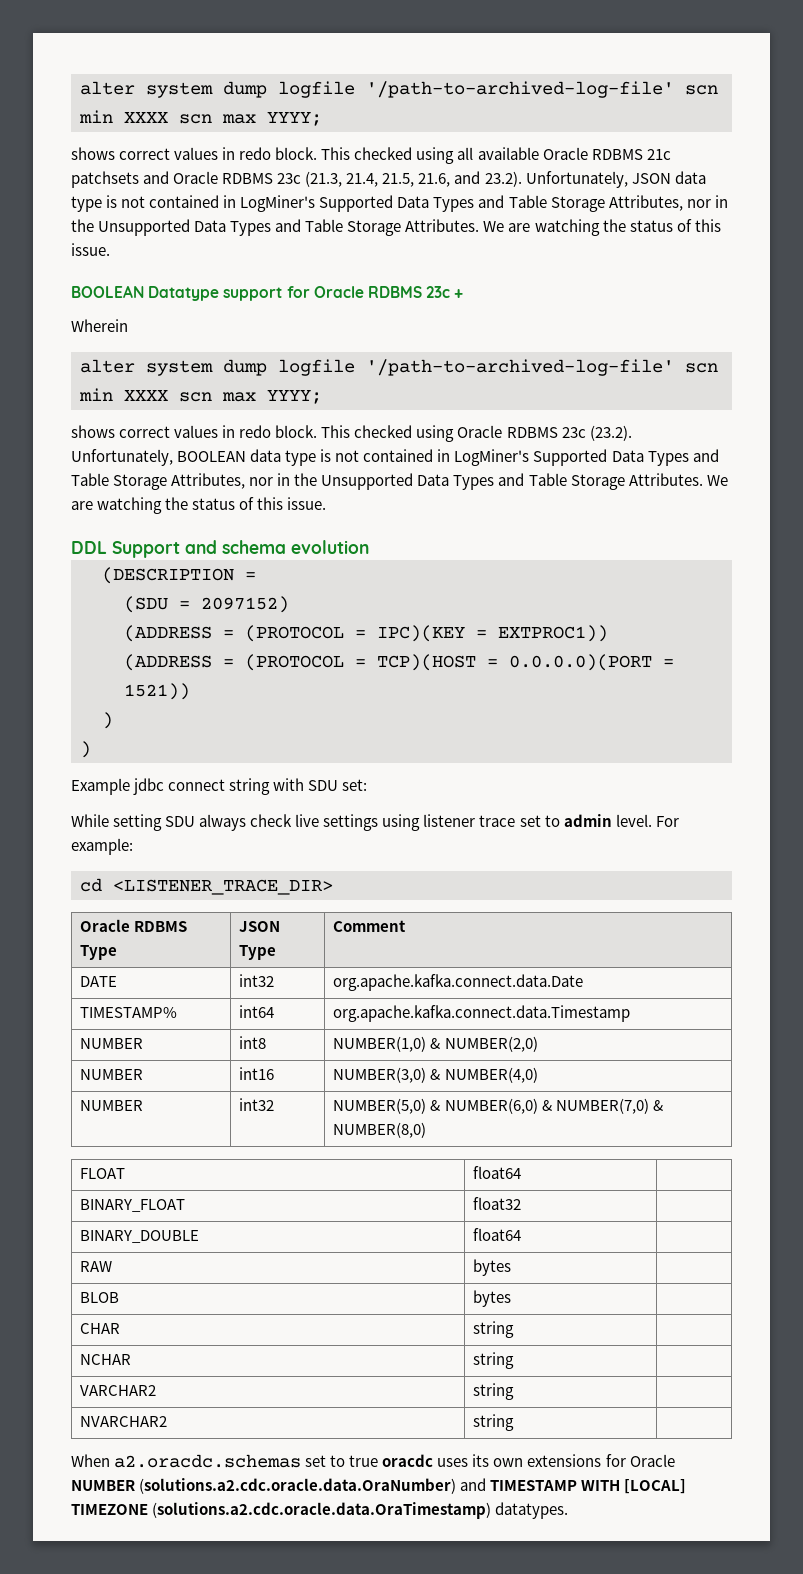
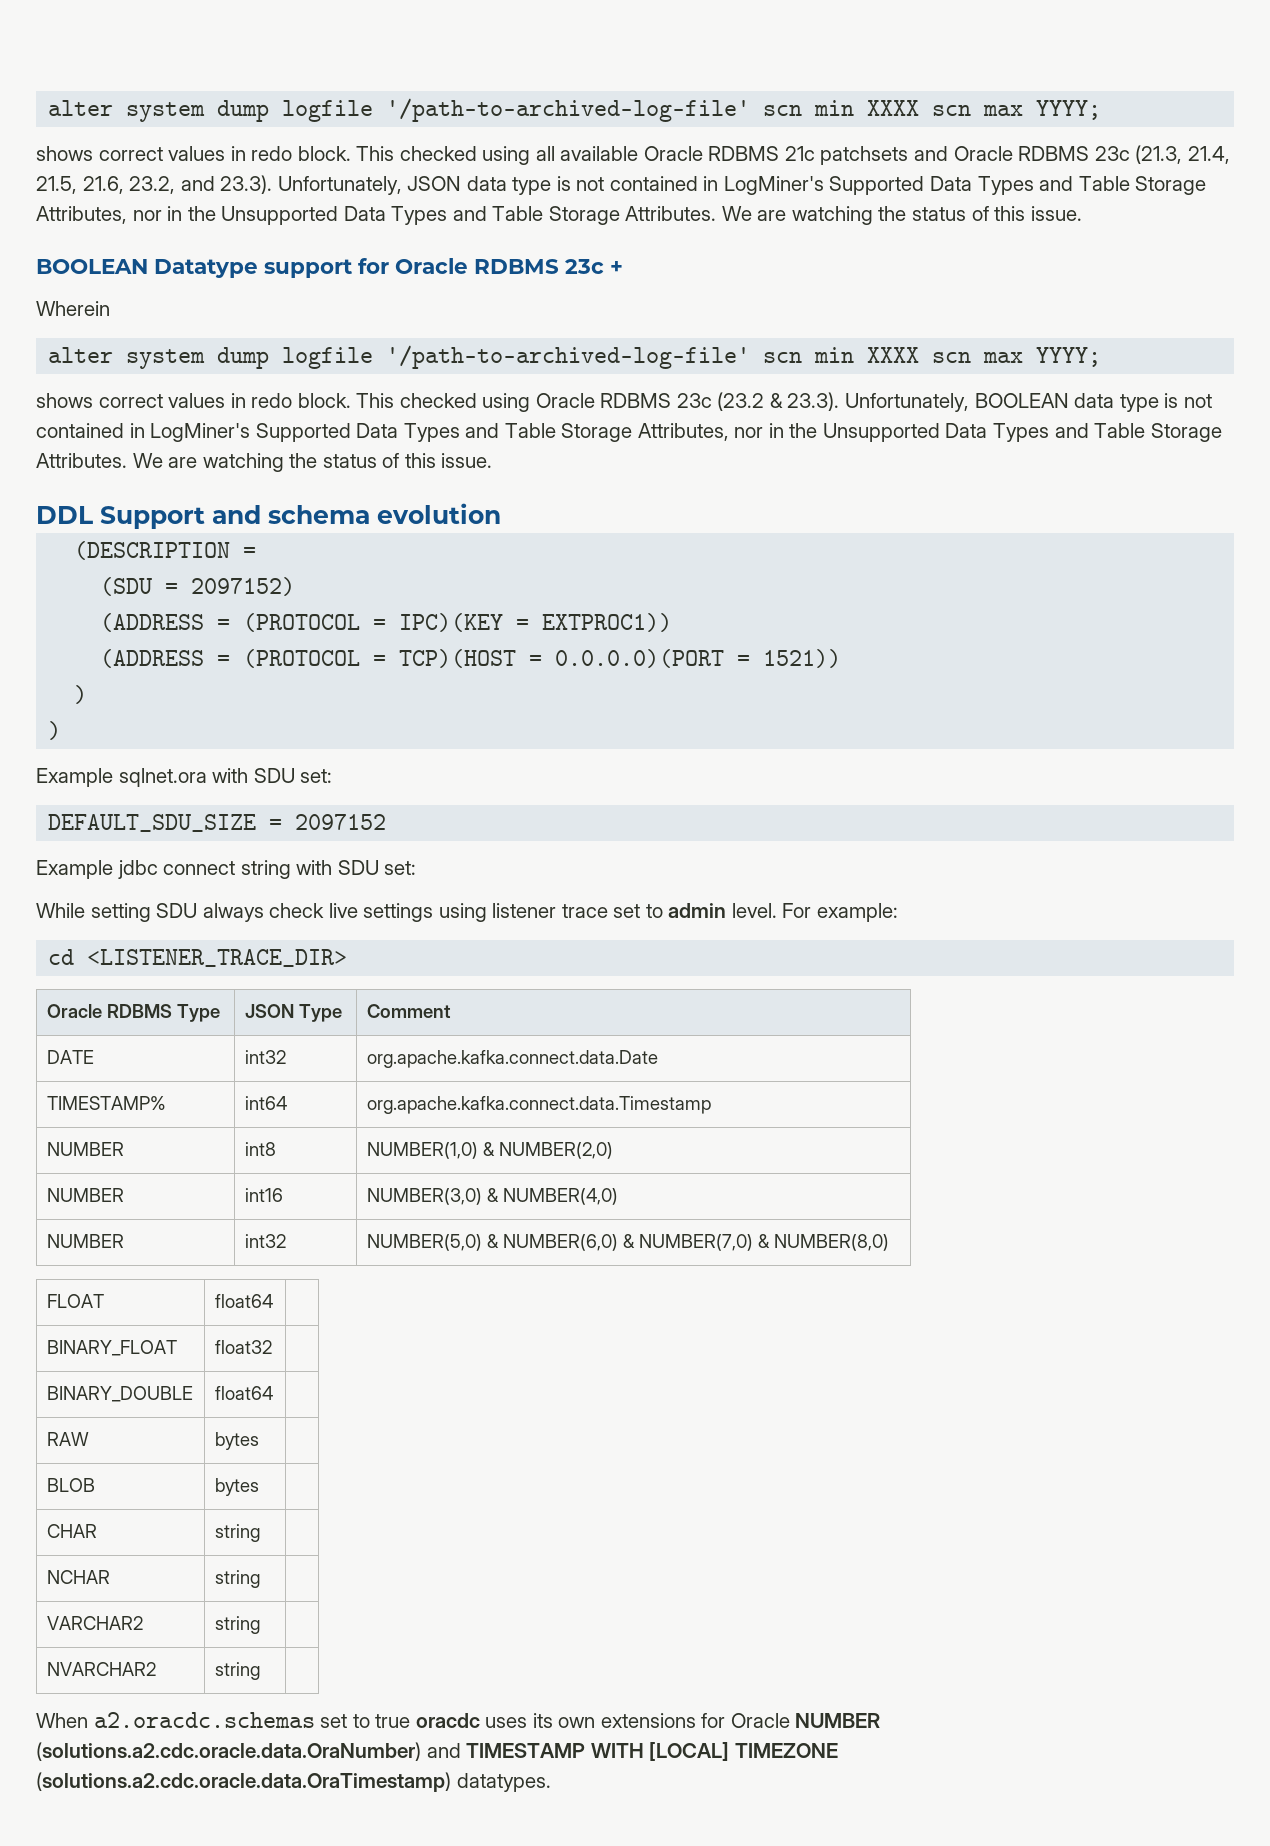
[454,171,522,187] and 23.2). -> [129,175,273,194] 23.2, and 23.3).
[589,425,632,441] (23.2). -> [717,392,840,411] (23.2 & 23.3).
(91, 749) none -> [36,768,333,787] [48,814,387,832] // Example sqlnet.ora with SDU set: // DEFAULT_SDU_SIZE = 2097152

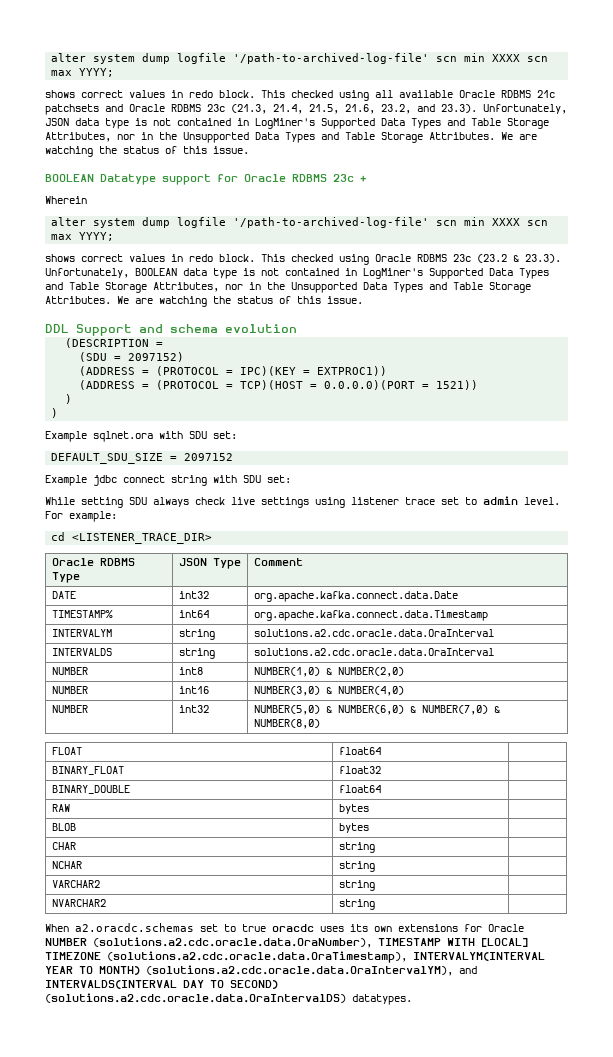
(711, 1105) none -> [51,629,112,637] [178,629,215,640] [253,629,494,637] [51,648,112,656] [178,648,215,659] [253,648,494,656] // INTERVALYM | string | solutions.a2.cdc.oracle.data.OraInterval // INTERVALDS | string | solutions.a2.cdc.oracle.data.OraInterval
[36,1742,461,1761] (solutions.a2.cdc.oracle.data.OraNumber) and -> [93,937,372,948] (solutions.a2.cdc.oracle.data.OraNumber),
[36,1772,451,1792] (solutions.a2.cdc.oracle.data.OraTimestamp) -> [107,951,545,963] [45,965,477,976] [45,980,278,989] [45,993,346,1003] (solutions.a2.cdc.oracle.data.OraTimestamp), INTERVALYM(INTERVAL YEAR TO MONTH) (solutions.a2.cdc.oracle.data.OraIntervalYM), and INTERVALDS(INTERVAL DAY TO SECOND) (solutions.a2.cdc.oracle.data.OraIntervalDS)

